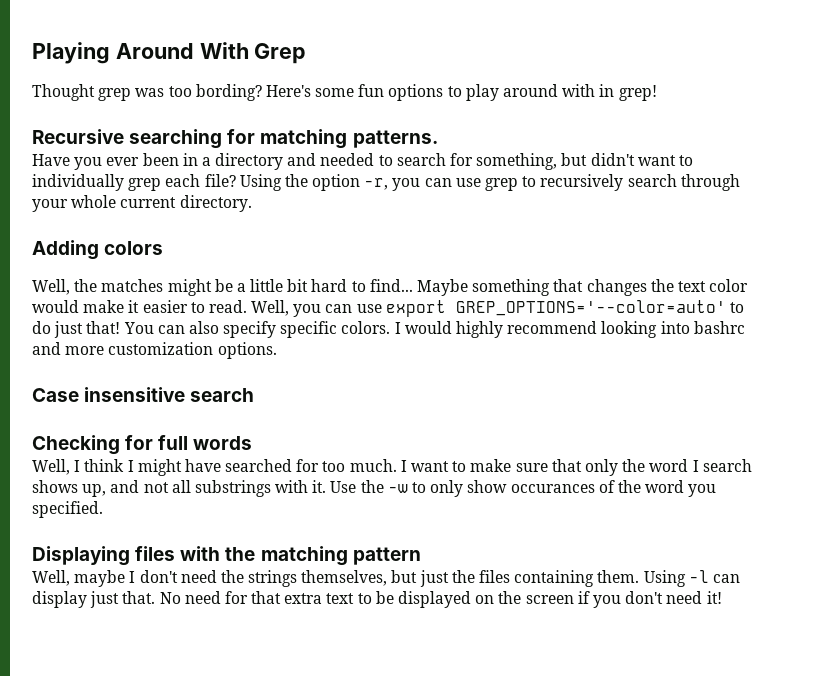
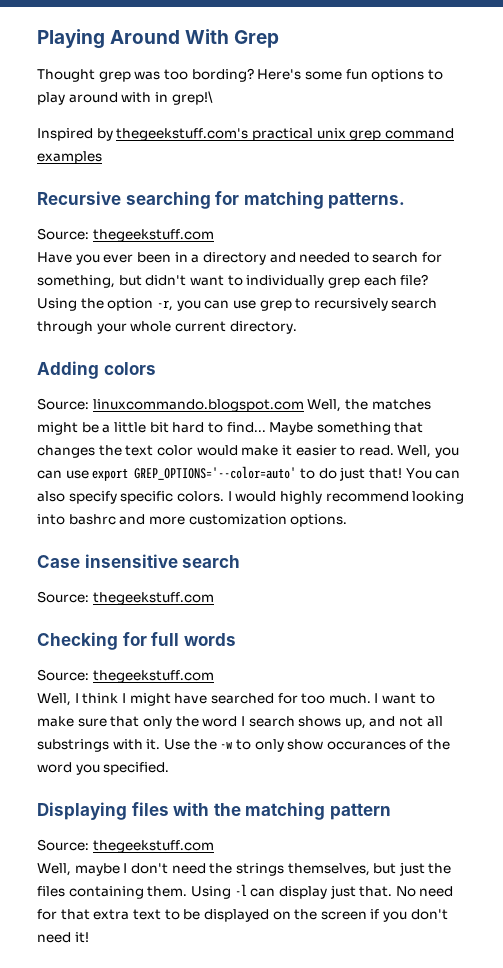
[618,85,657,101] grep! -> [171,91,213,105] [37,128,454,141] [37,151,102,164] grep!\ // Inspired by thegeekstuff.com's practical unix grep command examples
(438, 139) none -> [37,228,214,242] // Source: thegeekstuff.com
(164, 248) none -> [37,398,304,412] Source: linuxcommando.blogspot.com
(255, 395) none -> [37,591,214,605] // Source: thegeekstuff.com
(253, 443) none -> [37,669,214,683] // Source: thegeekstuff.com
(421, 556) none -> [37,839,214,853] // Source: thegeekstuff.com

